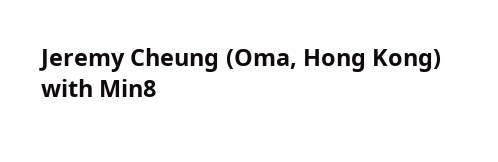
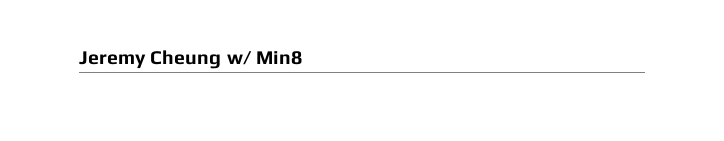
[225,49,442,72] [41,79,93,97] (Oma, Hong Kong) with -> [226,51,252,65] w/

